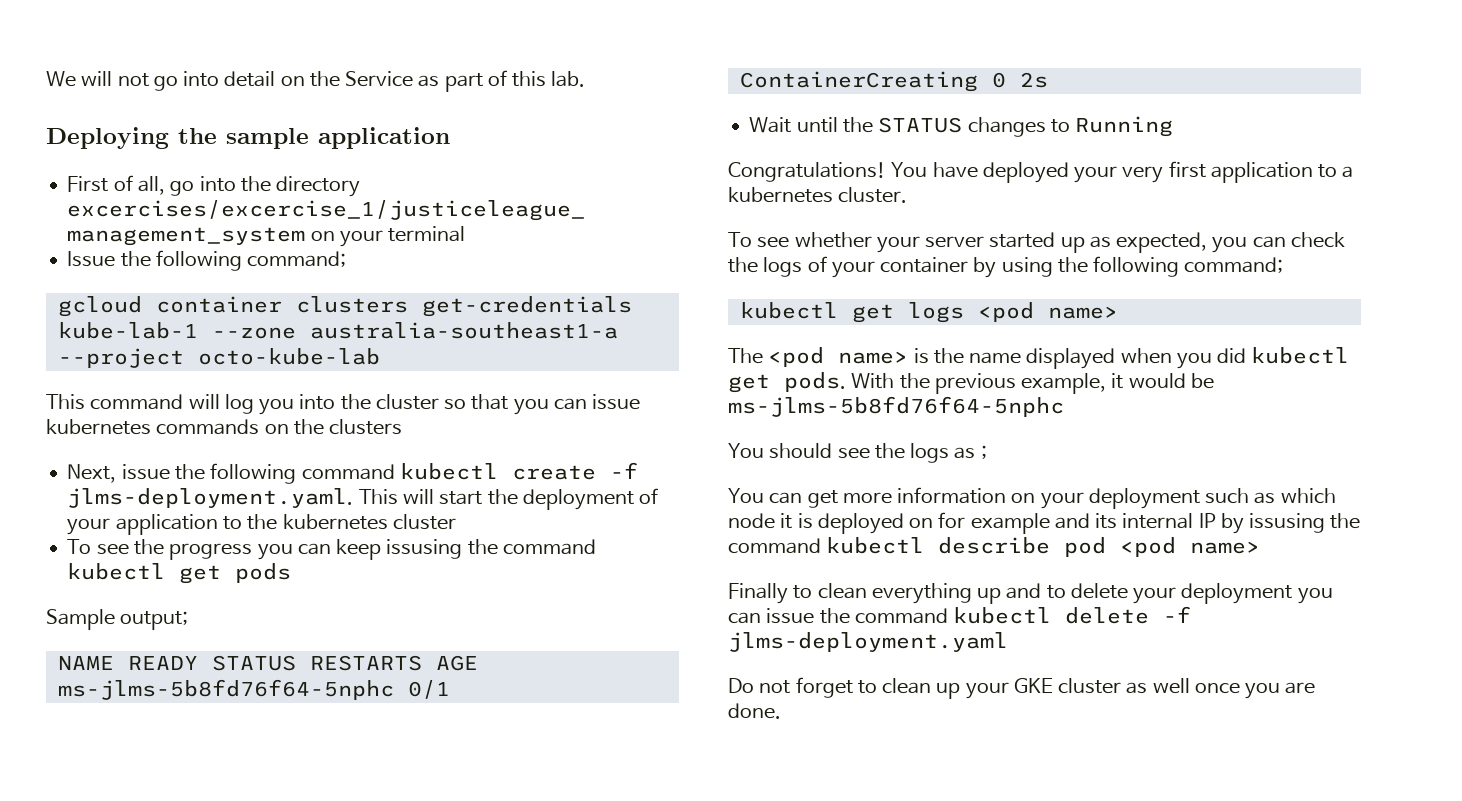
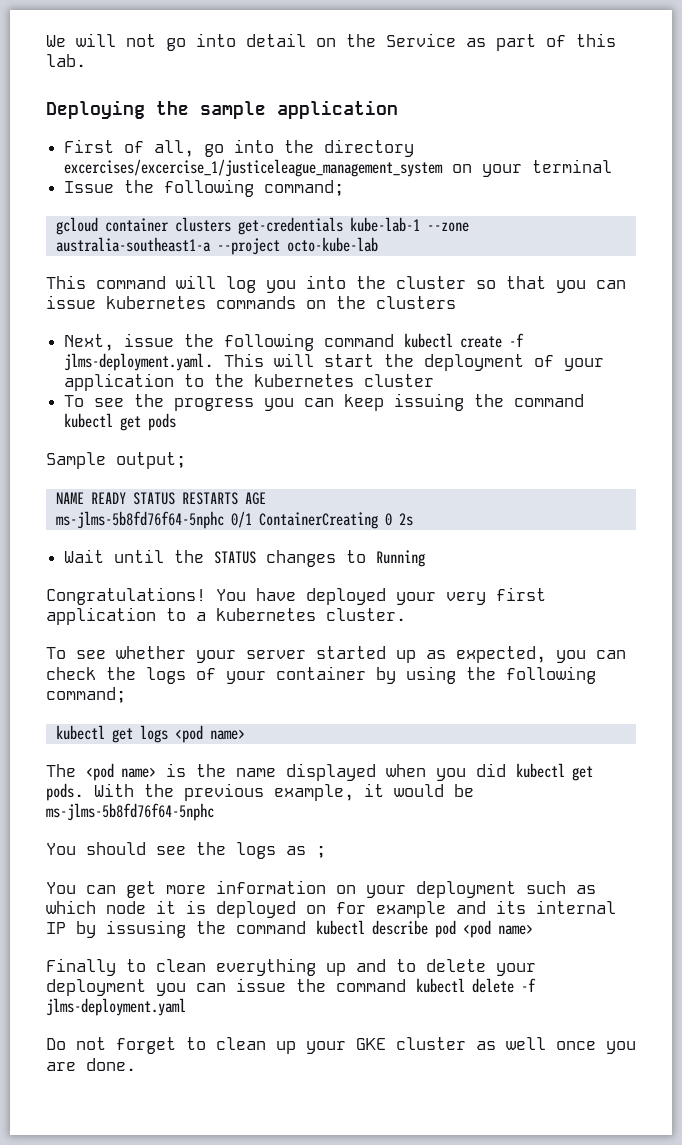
[386,539,463,559] issusing -> [394,393,465,411] issuing

